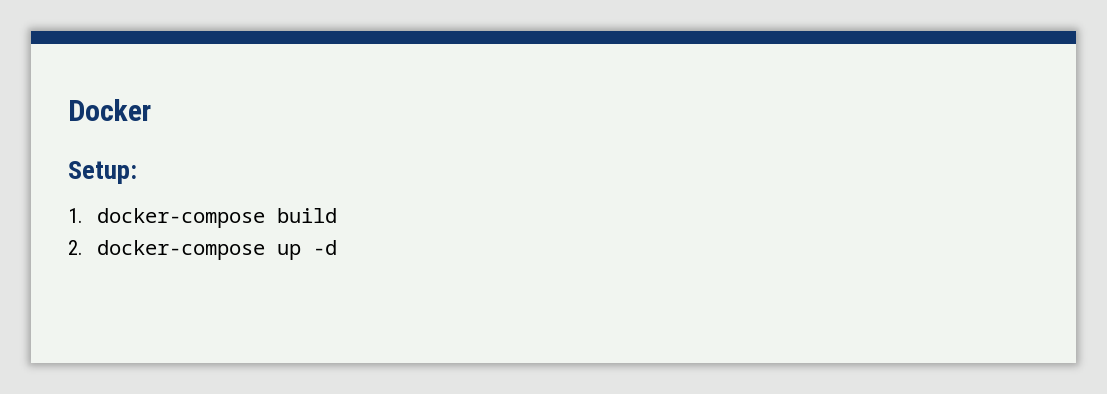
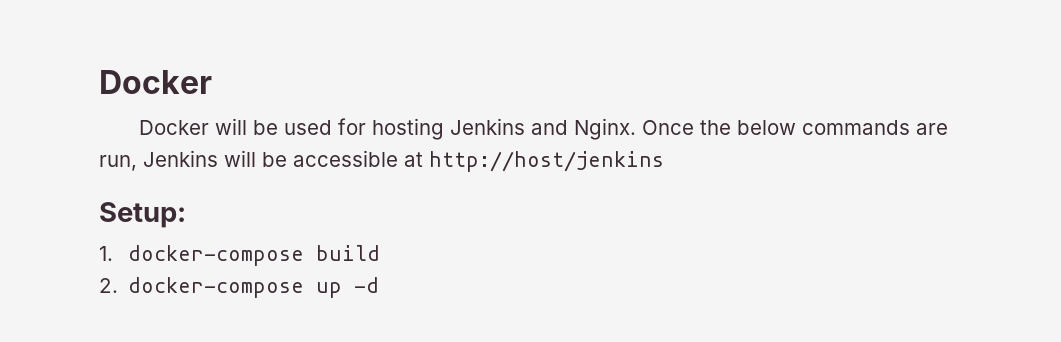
[68,99,151,121] Docker -> [99,70,212,94] [138,118,948,140] [99,150,664,172] Docker // Docker will be used for hosting Jenkins and Nginx. Once the below commands are run, Jenkins will be accessible at http://host/jenkins

